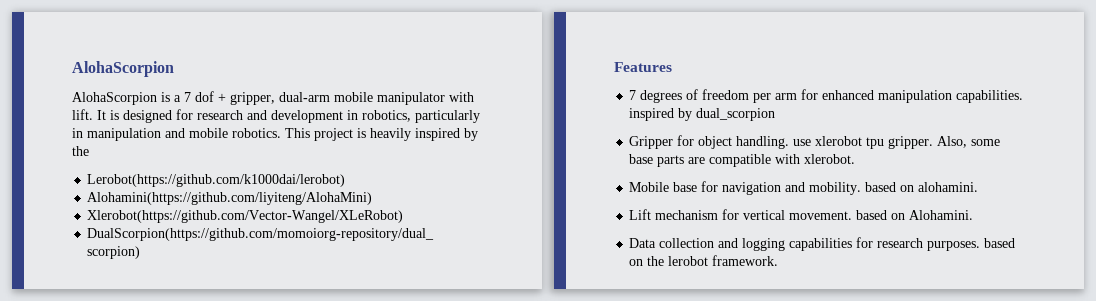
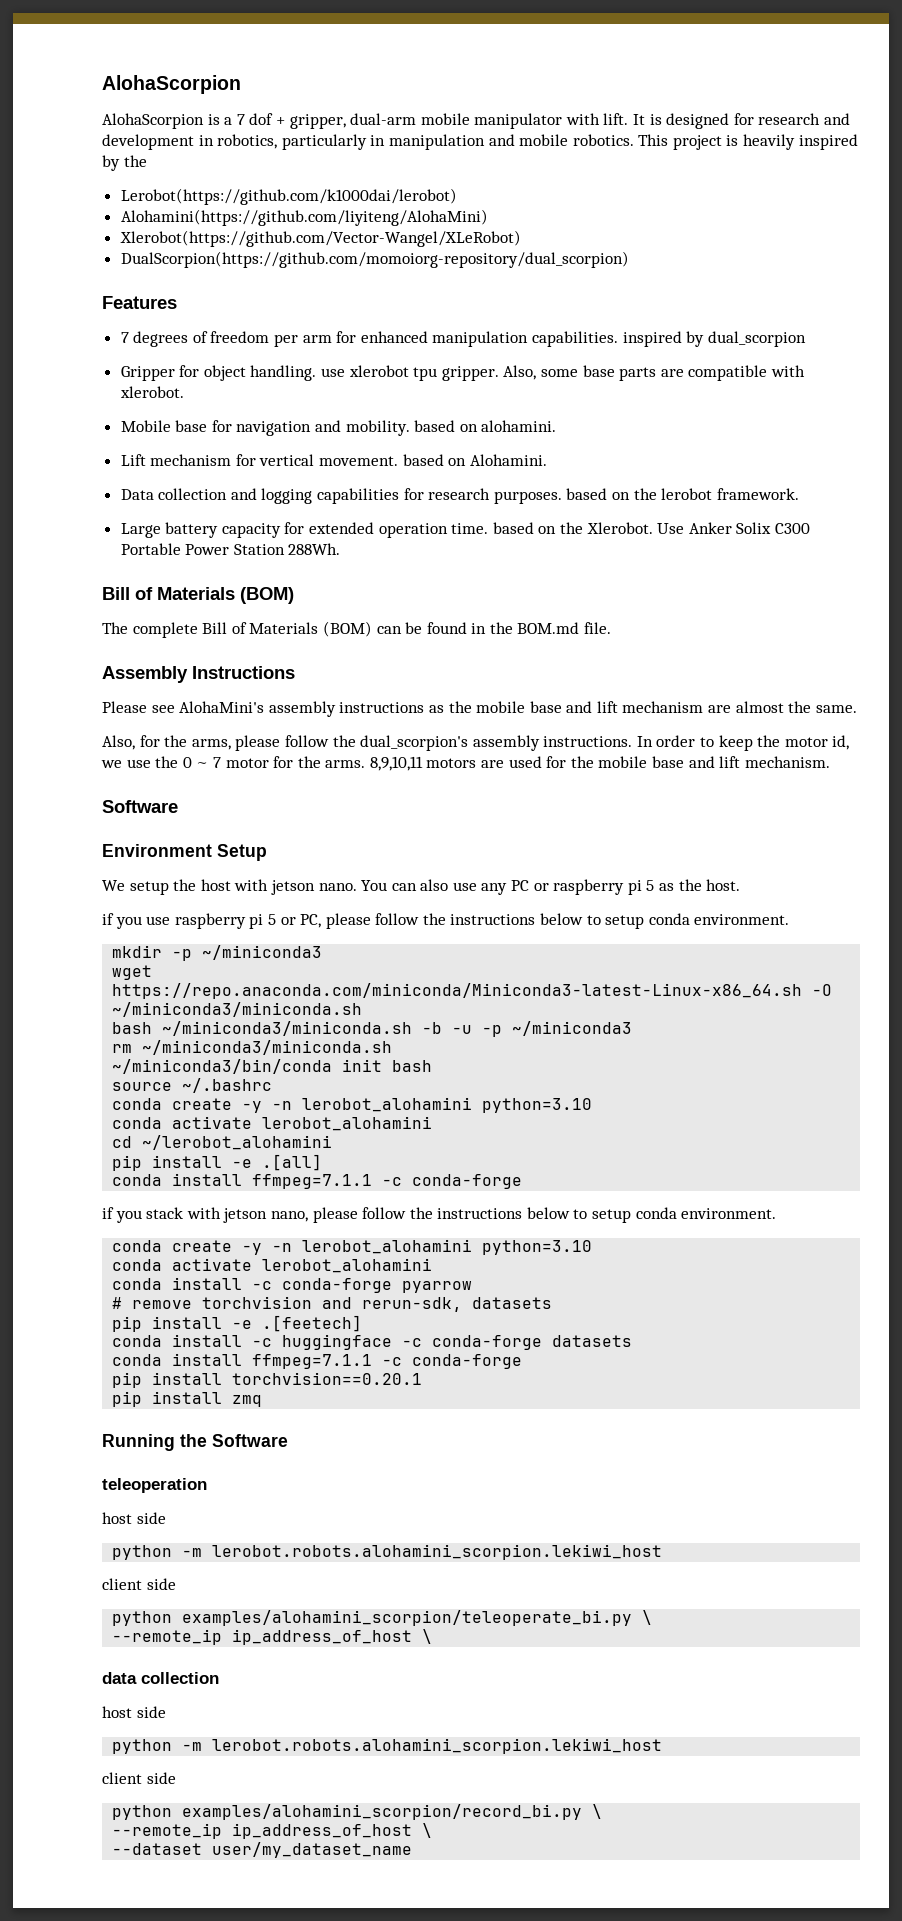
(779, 260) none -> [120,522,810,538] [120,543,341,555] [102,587,294,604] [102,621,612,638] [102,666,295,683] [102,701,857,717] [102,735,850,751] [101,756,830,771] [102,800,178,813] [102,844,267,861] [102,879,741,895] [102,913,790,929] [112,945,323,961] [112,965,153,980] [112,983,833,999] [112,1002,363,1017] [112,1021,633,1037] [112,1040,393,1055] [112,1059,433,1074] [112,1078,273,1093] [112,1097,593,1113] [112,1116,433,1131] [112,1135,333,1150] [112,1154,323,1171] [112,1173,523,1189] [102,1207,777,1223] [112,1239,593,1255] [112,1258,433,1273] [112,1277,473,1293] [112,1296,553,1312] [112,1315,363,1332] [112,1334,633,1350] [112,1353,523,1369] [112,1372,423,1388] [112,1391,263,1407] [102,1434,288,1451] [102,1478,207,1493] [102,1512,166,1524] [112,1544,663,1560] [102,1578,176,1590] [112,1610,653,1626] [112,1629,433,1645] [102,1672,219,1684] [102,1706,166,1718] [112,1738,663,1754] [102,1772,176,1784] [112,1804,603,1820] [112,1823,433,1839] [112,1842,413,1858] // Large battery capacity for extended operation time. based on the Xlerobot. Use Anker Solix C300 Portable Power Station 288Wh. // Bill of Materials (BOM) // The complete Bill of Materials (BOM) can be found in the BOM.md file. // Assembly Instructions // Please see AlohaMini's assembly instructions as the mobile base and lift mechanism are almost the same. // Also, for the arms, please follow the dual_scorpion's assembly instructions. In order to keep the motor id, we use the 0 ~ 7 motor for the arms. 8,9,10,11 motors are used for the mobile base and lift mechanism. // Software // Environment Setup // We setup the host with jetson nano. You can also use any PC or raspberry pi 5 as the host. // if you use raspberry pi 5 or PC, please follow the instructions below to setup conda environment. // mkdir -p ~/miniconda3 // wget https://repo.anaconda.com/miniconda/Miniconda3-latest-Linux-x86_64.sh -O ~/miniconda3/miniconda.sh // bash ~/miniconda3/miniconda.sh -b -u -p ~/miniconda3 // rm ~/miniconda3/miniconda.sh // ~/miniconda3/bin/conda init bash // source ~/.bashrc // conda create -y -n lerobot_alohamini python=3.10 // conda activate lerobot_alohamini // cd ~/lerobot_alohamini // pip install -e .[all] // conda install ffmpeg=7.1.1 -c conda-forge // if you stack with jetson nano, please follow the instructions below to setup conda environment. // conda create -y -n lerobot_alohamini python=3.10 // conda activate lerobot_alohamini // conda install -c conda-forge pyarrow // # remove torchvision and rerun-sdk, datasets // pip install -e .[feetech] // conda install -c huggingface -c conda-forge datasets // conda install ffmpeg=7.1.1 -c conda-forge // pip install torchvision==0.20.1 // pip install zmq // Running the Software // teleoperation // host side // python -m lerobot.robots.alohamini_scorpion.lekiwi_host // client side // python examples/alohamini_scorpion/teleoperate_bi.py \ // --remote_ip ip_address_of_host \ // data collection // host side // python -m lerobot.robots.alohamini_scorpion.lekiwi_host // client side // python examples/alohamini_scorpion/record_bi.py \ // --remote_ip ip_address_of_host \ // --dataset user/my_dataset_name

